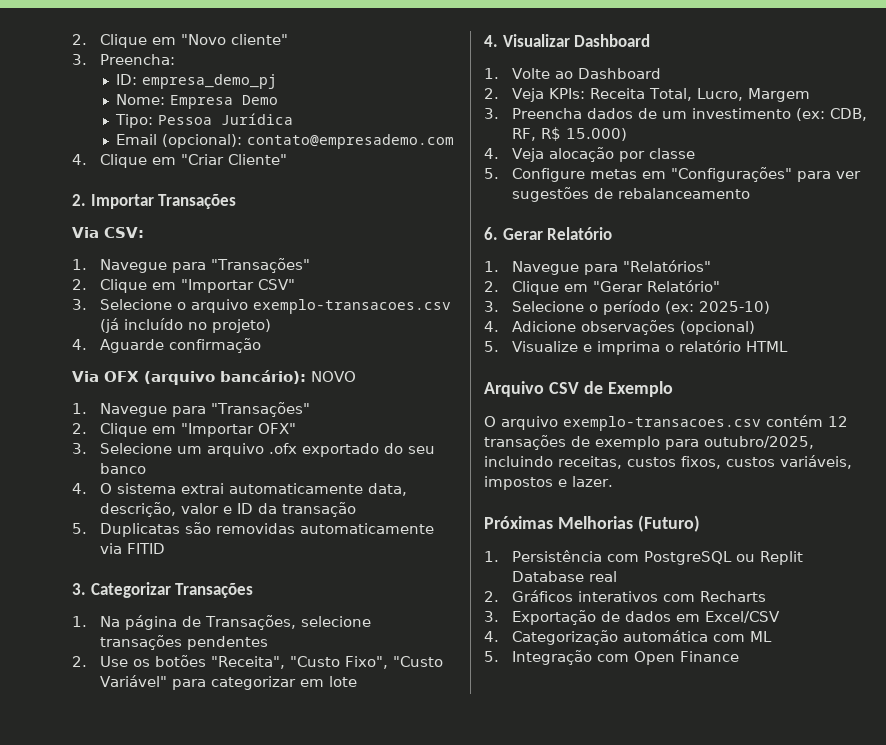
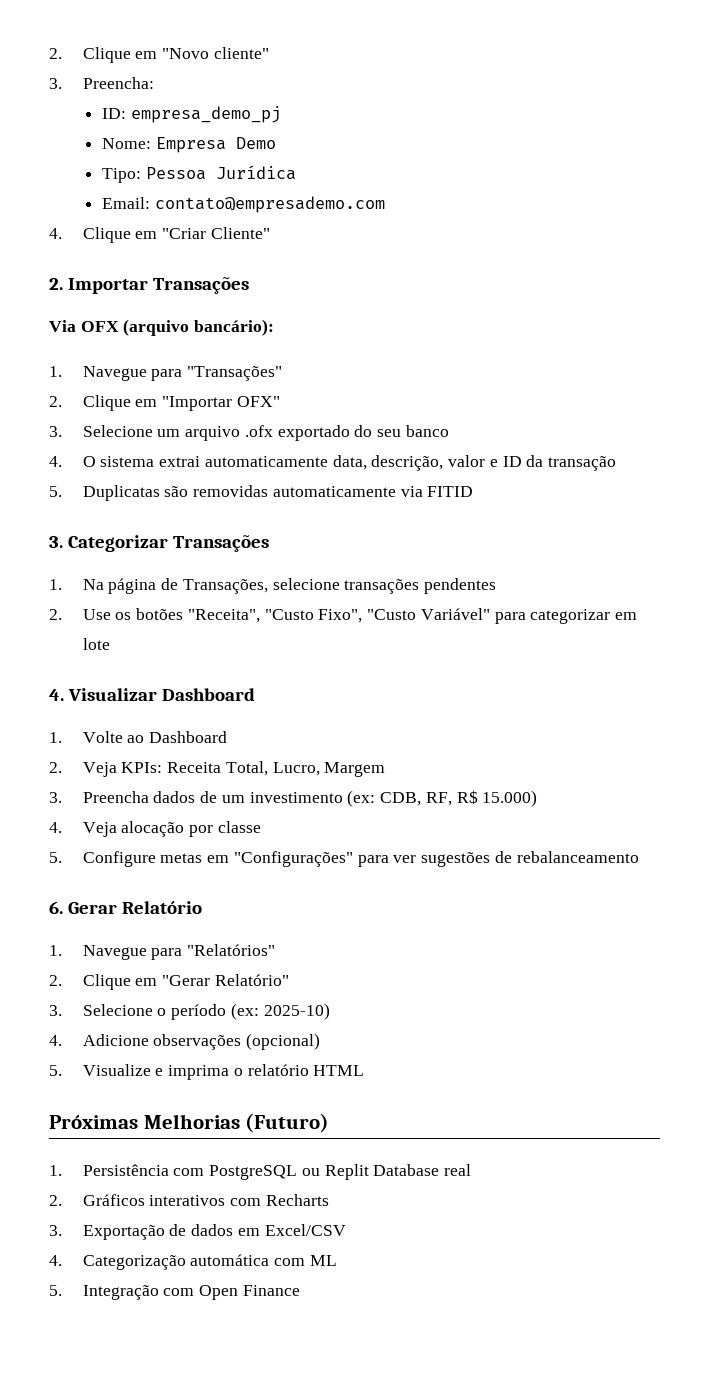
[116,134,243,148] Email (opcional): -> [101,197,150,209] Email:
[72,227,144,238] [72,258,311,273] [72,279,296,293] [72,299,452,314] [100,318,272,333] [72,338,262,353] // Via CSV: // 1. Navegue para "Transações" // 2. Clique em "Importar CSV" // 3. Selecione o arquivo exemplo-transacoes.csv (já incluído no projeto) // 4. Aguarde confirmação -> (249, 285) none
[311,371,356,382] NOVO -> (275, 327) none
[484,381,673,397] [484,415,848,431] [484,435,814,450] [484,455,852,469] [484,476,613,490] // Arquivo CSV de Exemplo // O arquivo exemplo-transacoes.csv contém 12 transações de exemplo para outubro/2025, incluindo receitas, custos fixos, custos variáveis, impostos e lazer. -> (365, 1070) none

